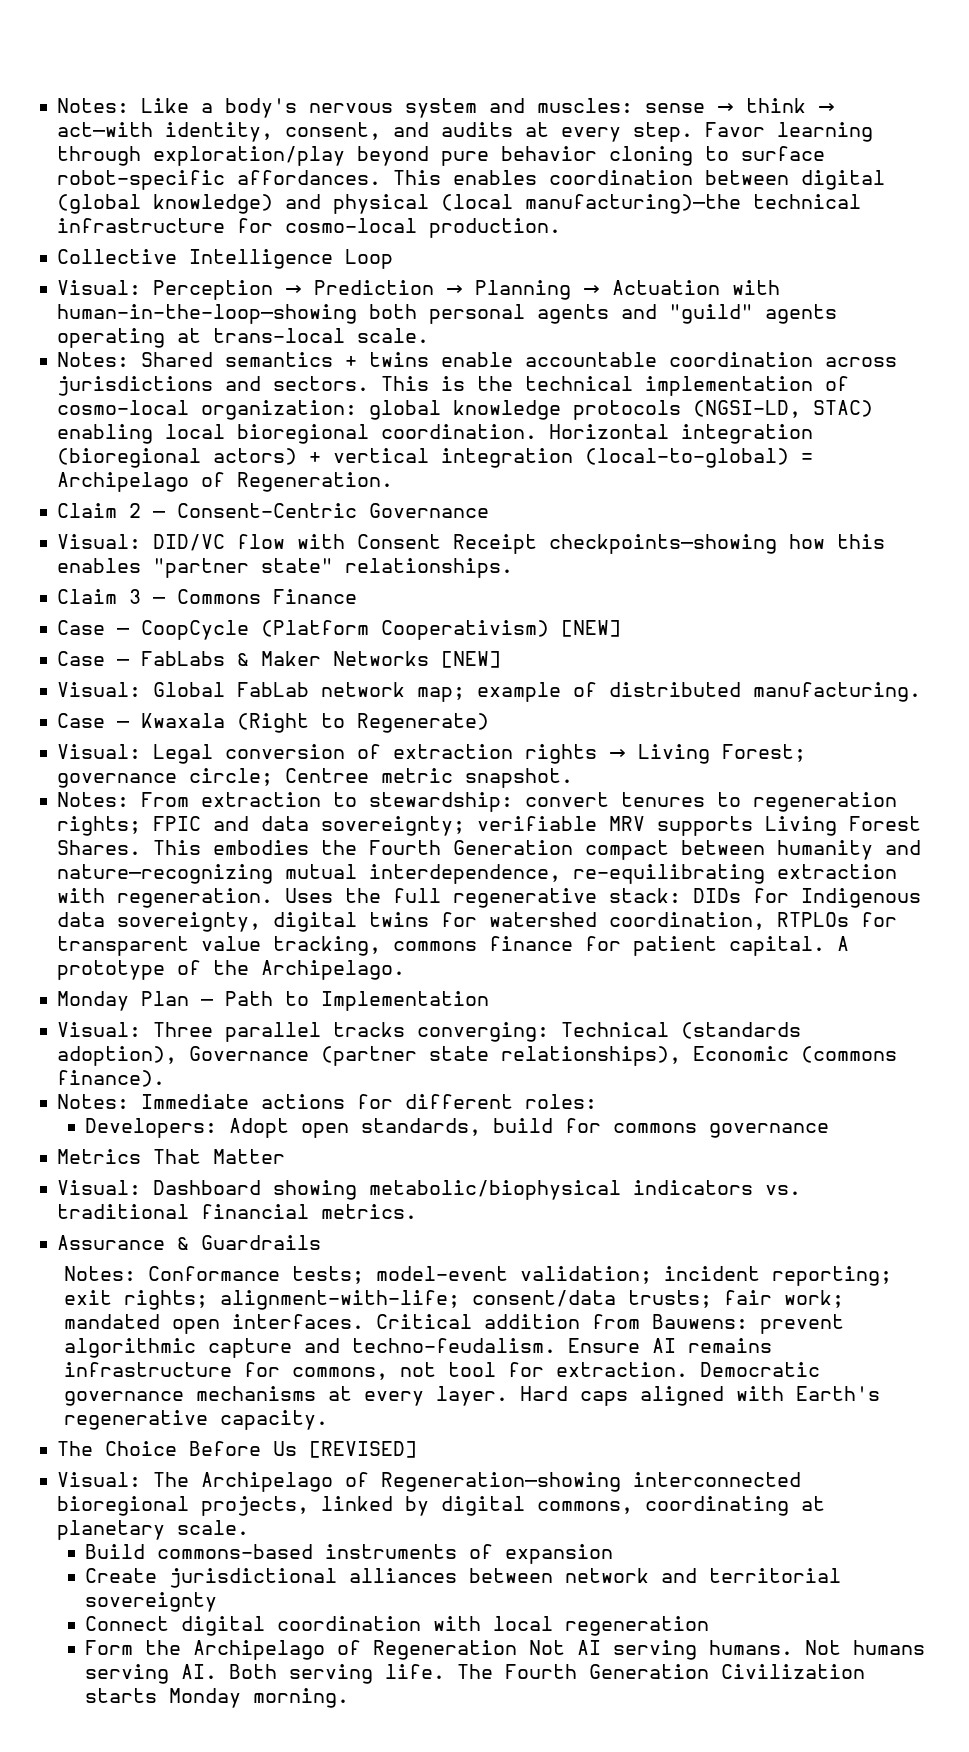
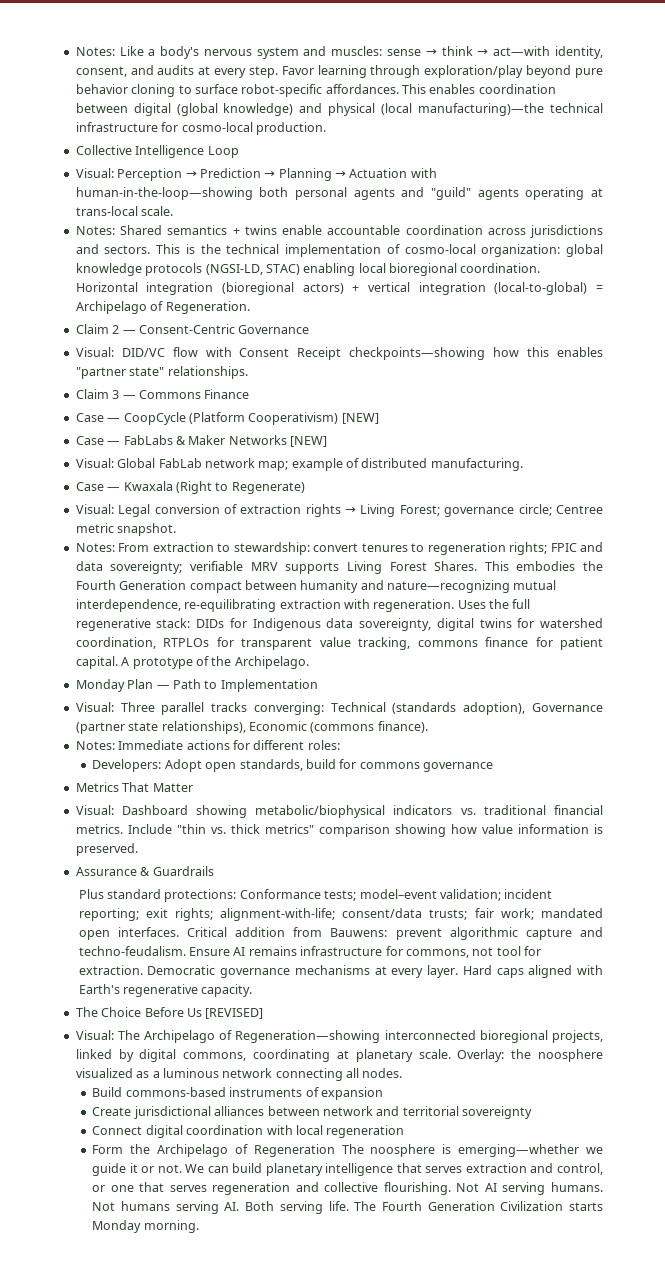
(418, 1211) none -> [127,824,603,837] [75,843,138,856] Include "thin vs. thick metrics" comparison showing how value information is preserved.
[63,1266,136,1281] Notes: -> [78,889,237,902] Plus standard protections:
(250, 1527) none -> [457,1049,603,1062] [75,1068,403,1081] Overlay: the noosphere visualized as a luminous network connecting all nodes.
(518, 1650) none -> [341,1144,604,1157] [92,1163,603,1176] [92,1182,451,1195] The noosphere is emerging—whether we guide it or not. We can build planetary intelligence that serves extraction and control, or one that serves regeneration and collective flourishing.

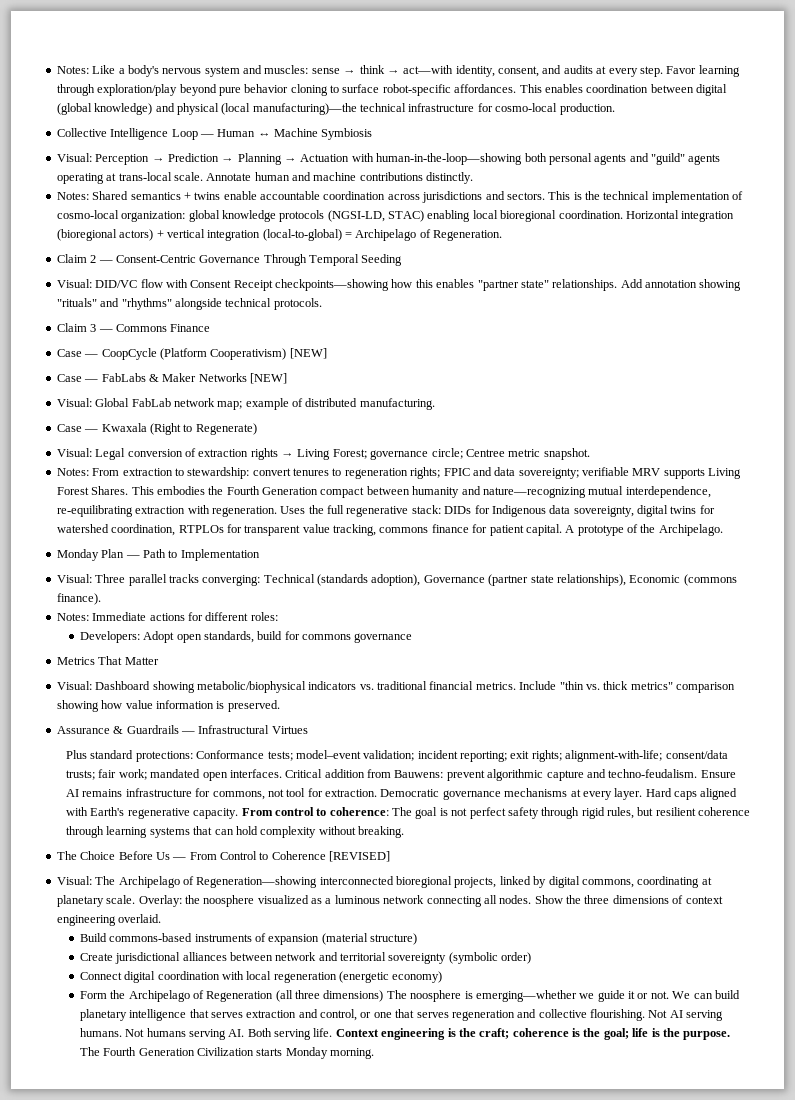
(239, 152) none -> [199,128,373,140] — Human ↔ Machine Symbiosis
(174, 211) none -> [206,172,474,184] Annotate human and machine contributions distinctly.
(310, 329) none -> [263,254,403,266] Through Temporal Seeding
(248, 372) none -> [620,279,742,291] [56,298,322,310] Add annotation showing "rituals" and "rhythms" alongside technical protocols.
(214, 871) none -> [180,725,308,734] — Infrastructural Virtues
(253, 990) none -> [241,807,751,819] [66,826,405,838] From control to coherence: The goal is not perfect safety through rigid rules, but resilient coherence through learning systems that can hold complexity without breaking.
(202, 1012) none -> [172,851,326,860] — From Control to Coherence
(403, 1073) none -> [534,895,723,904] [56,914,162,926] Show the three dimensions of context engineering overlaid.
(383, 1093) none -> [321,933,418,945] (material structure)
(532, 1112) none -> [448,952,532,964] (symbolic order)
(405, 1131) none -> [339,971,443,983] (energetic economy)
(335, 1150) none -> [275,990,384,1002] (all three dimensions)
(349, 1206) none -> [335,1028,731,1040] Context engineering is the craft; coherence is the goal; life is the purpose.

